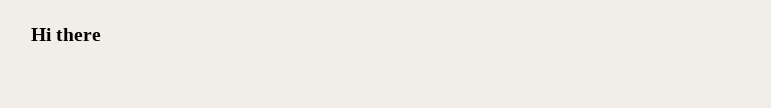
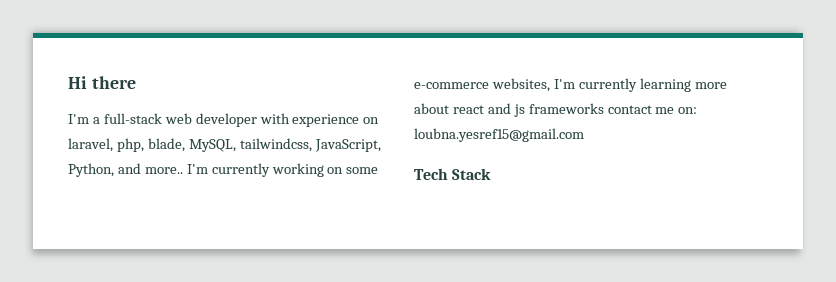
(102, 34) none -> [68,113,380,127] [68,138,381,152] [68,163,379,177] [414,78,727,92] [414,103,698,117] [414,128,584,142] [414,168,492,180] // I'm a full-stack web developer with experience on laravel, php, blade, MySQL, tailwindcss, JavaScript, Python, and more.. I'm currently working on some e-commerce websites, I'm currently learning more about react and js frameworks contact me on: loubna.yesref15@gmail.com // Tech Stack

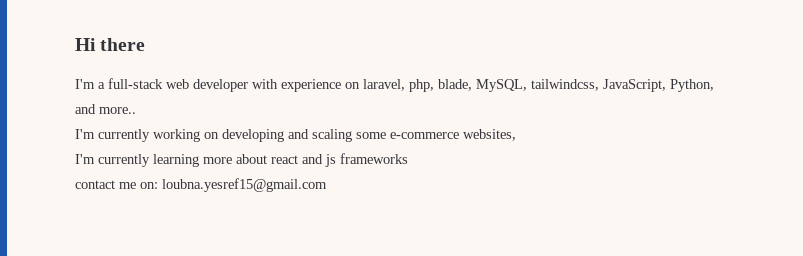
(183, 170) none -> (136, 110) //
(344, 170) none -> [222,129,352,142] developing and scaling
(550, 85) none -> (516, 135) //
(604, 108) none -> (408, 158) //
[414,168,492,180] // Tech Stack -> (327, 185) none

